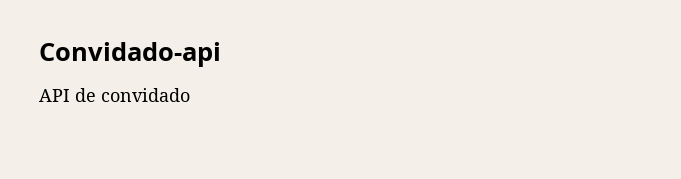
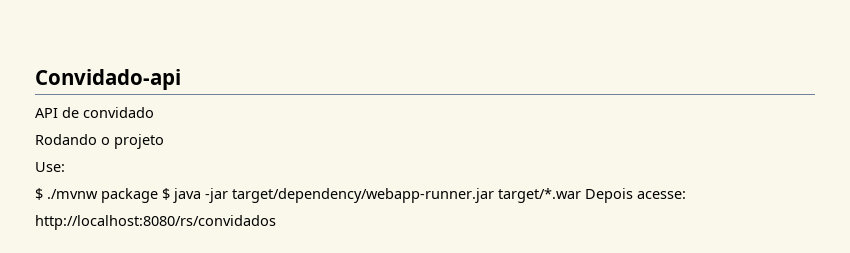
(190, 95) none -> [35,134,164,149] [35,162,65,172] [35,188,686,203] [35,215,276,230] // Rodando o projeto // Use: // $ ./mvnw package $ java -jar target/dependency/webapp-runner.jar target/*.war Depois acesse: // http://localhost:8080/rs/convidados

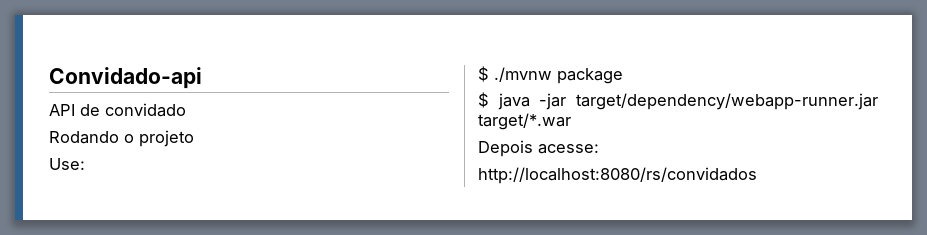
(158, 195) none -> (623, 76) //
(581, 195) none -> (571, 121) //

